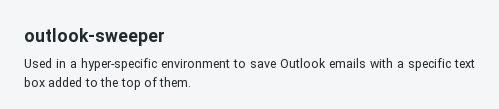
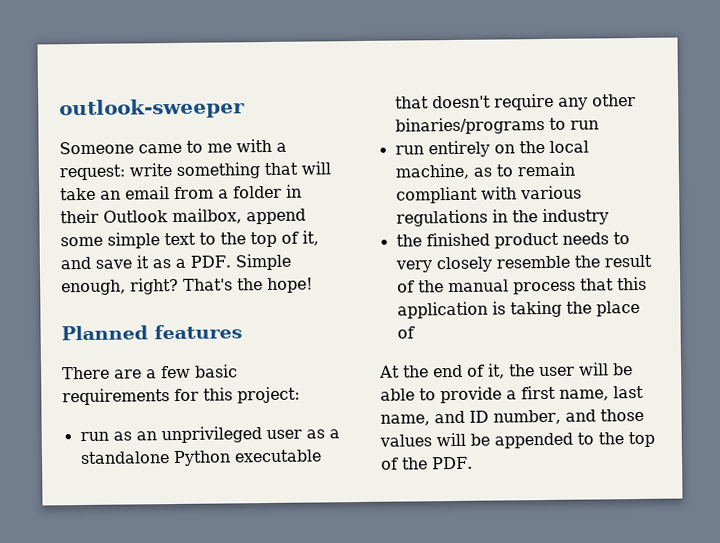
[24,58,475,71] [24,77,192,90] Used in a hyper-specific environment to save Outlook emails with a specific text box added to the top of them. -> [59,138,287,155] [59,161,331,181] [60,184,302,201] [60,208,306,225] [60,230,319,249] [60,253,291,271] [61,277,313,296] [61,324,243,341] [62,364,238,380] [62,386,300,406] [79,426,340,444] [79,449,322,467] [394,93,636,111] [394,116,599,135] [394,140,589,158] [394,162,575,180] [395,185,582,204] [395,208,609,227] [395,232,630,249] [394,254,652,273] [396,276,647,295] [396,300,640,319] [396,326,415,339] [379,362,633,379] [380,385,644,404] [380,408,644,426] [379,431,655,449] [381,456,473,470] Someone came to me with a request: write something that will take an email from a folder in their Outlook mailbox, append some simple text to the top of it, and save it as a PDF. Simple enough, right? That's the hope! // Planned features // There are a few basic requirements for this project: // run as an unprivileged user as a standalone Python executable that doesn't require any other binaries/programs to run // run entirely on the local machine, as to remain compliant with various regulations in the industry // the finished product needs to very closely resemble the result of the manual process that this application is taking the place of // At the end of it, the user will be able to provide a first name, last name, and ID number, and those values will be appended to the top of the PDF.

